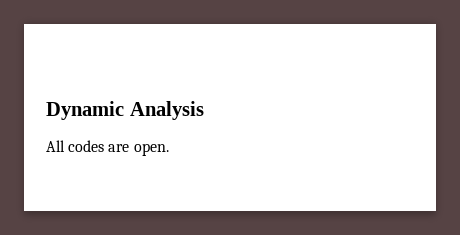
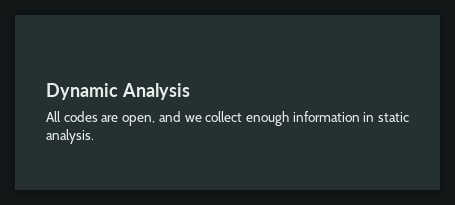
[133,143,169,156] open. -> [122,111,409,126] [46,129,94,144] open, and we collect enough information in static analysis.

